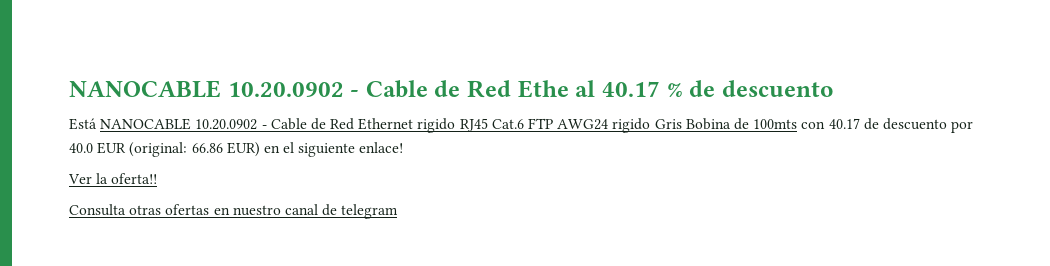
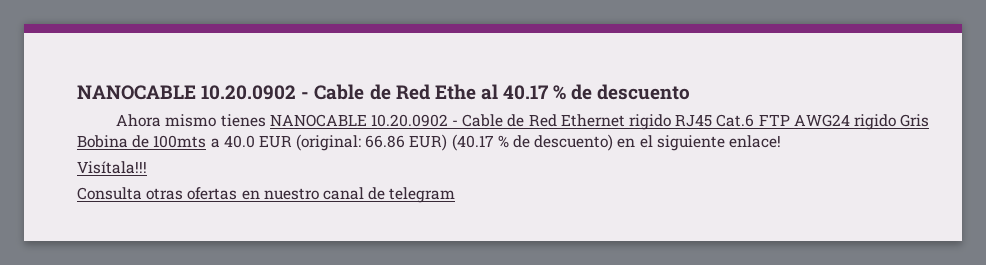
[69,118,97,130] Está -> [116,114,266,127] Ahora mismo tienes
[801,118,974,133] con 40.17 de descuento por -> [210,138,220,148] a
(260, 149) none -> [451,134,614,151] (40.17 % de descuento)
[68,173,158,184] Ver la oferta!! -> [77,161,147,174] Visítala!!!

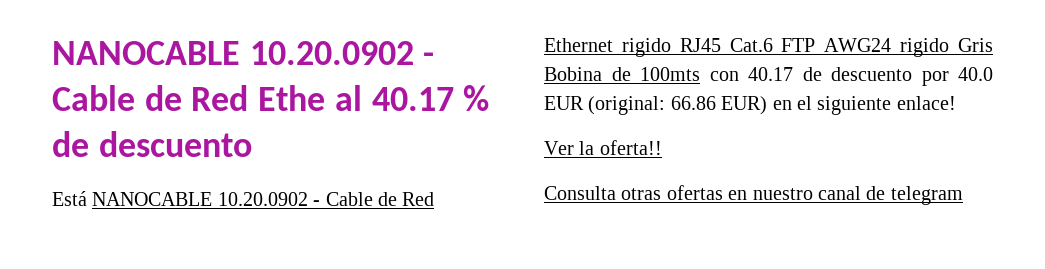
[116,114,266,127] Ahora mismo tienes -> [52,191,87,206] Está
[210,138,220,148] a -> [709,67,949,86] con 40.17 de descuento por
[451,134,614,151] (40.17 % de descuento) -> (768, 105) none
[77,161,147,174] Visítala!!! -> [544,140,662,155] Ver la oferta!!

